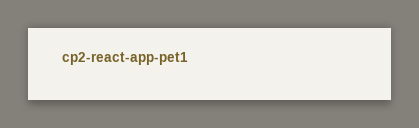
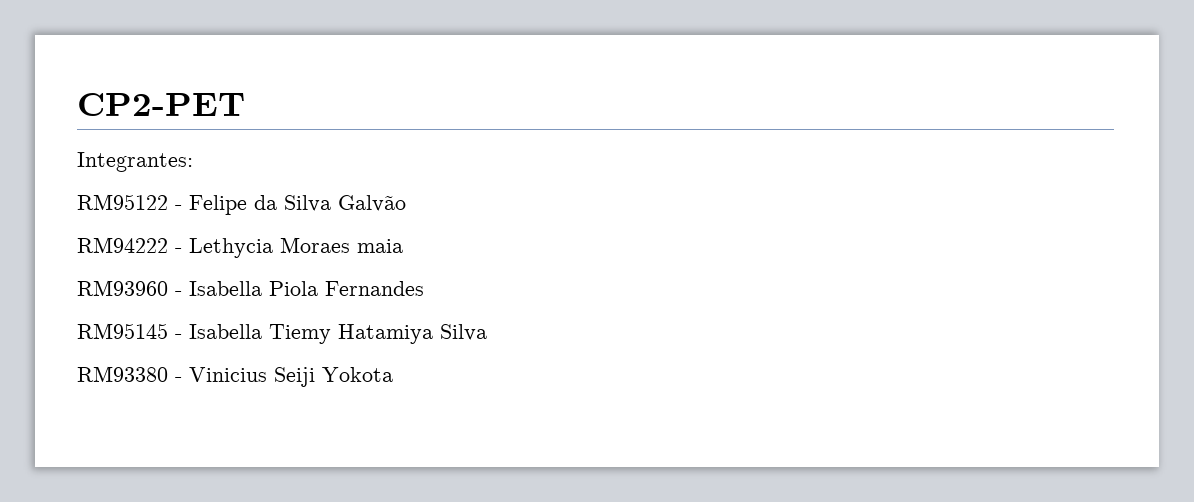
[62,52,188,65] cp2-react-app-pet1 -> [77,93,245,116] [77,152,193,172] [77,194,406,215] [77,237,403,258] [77,280,424,296] [77,323,487,344] [77,366,393,387] CP2-PET // Integrantes: // RM95122 - Felipe da Silva Galvão // RM94222 - Lethycia Moraes maia // RM93960 - Isabella Piola Fernandes // RM95145 - Isabella Tiemy Hatamiya Silva // RM93380 - Vinicius Seiji Yokota

